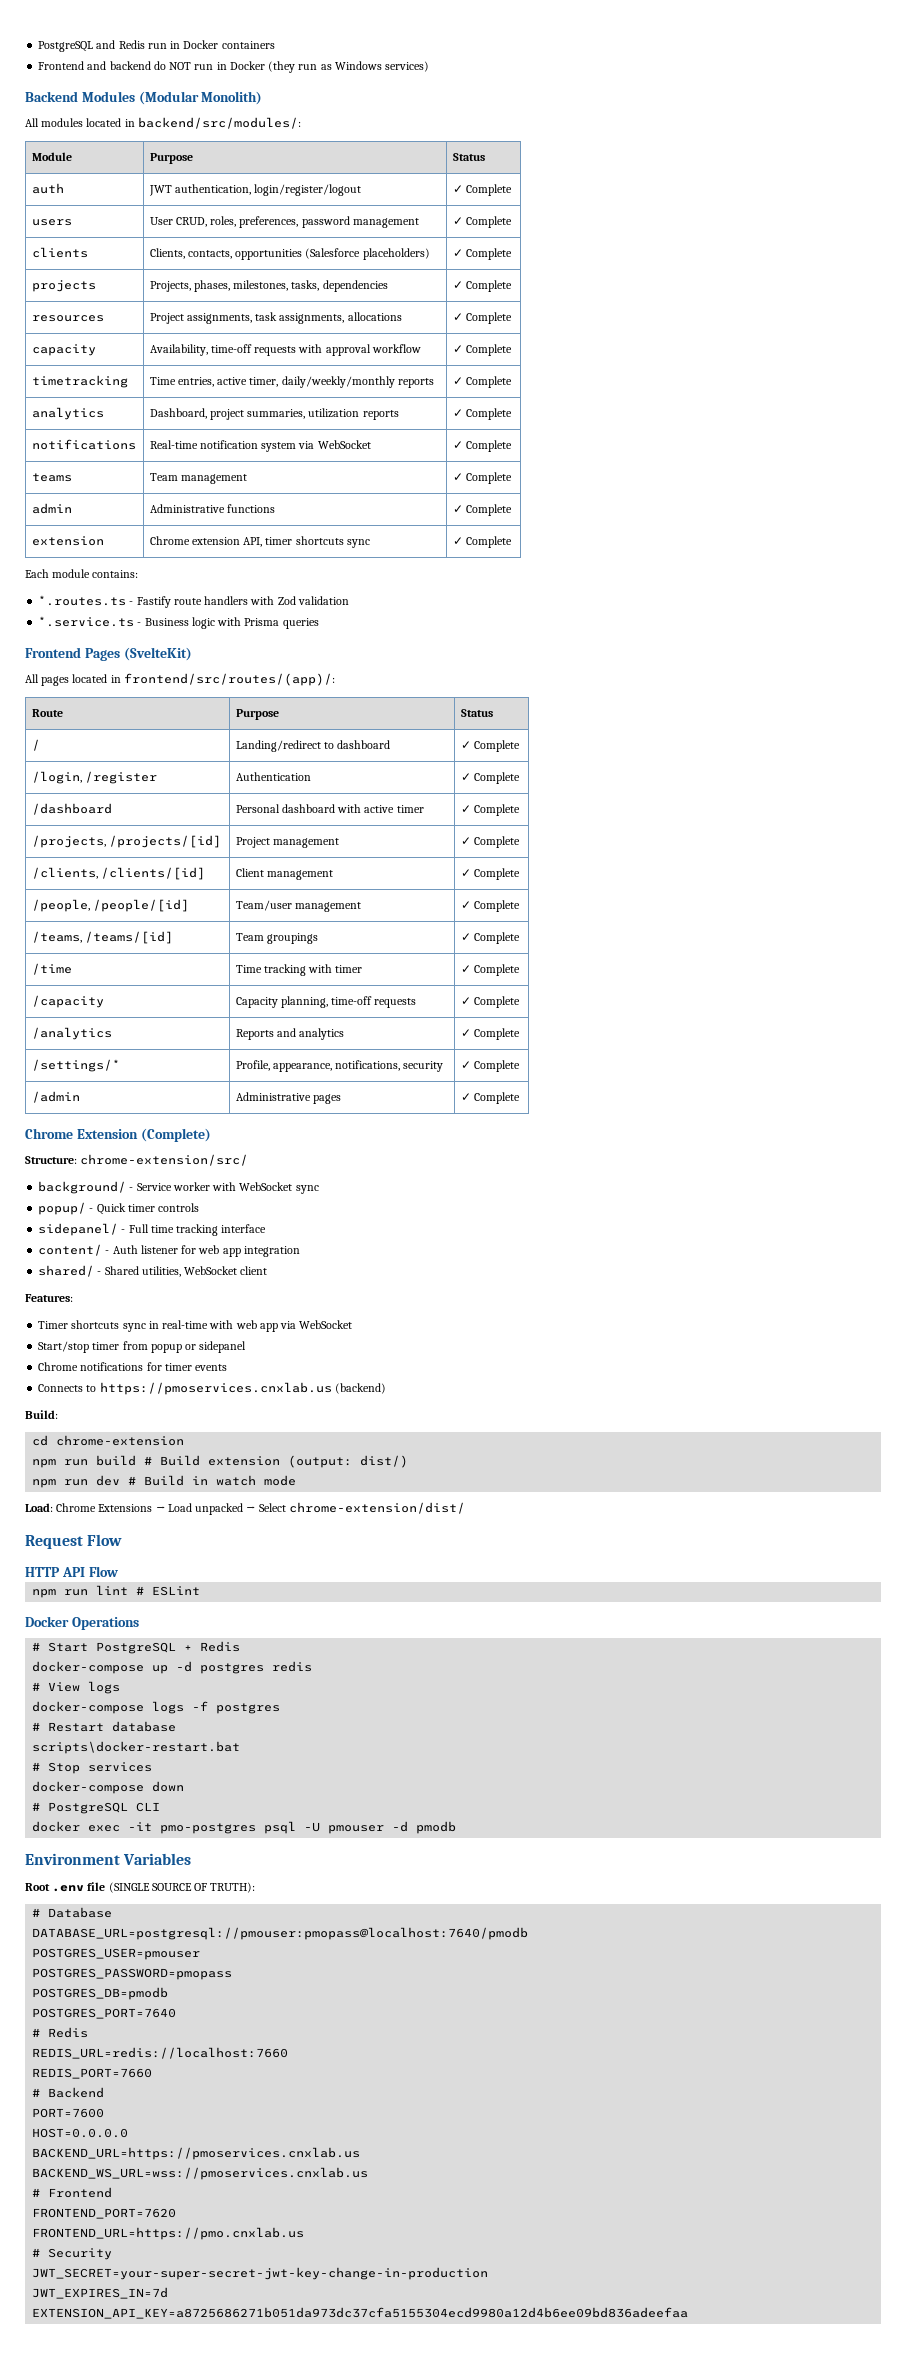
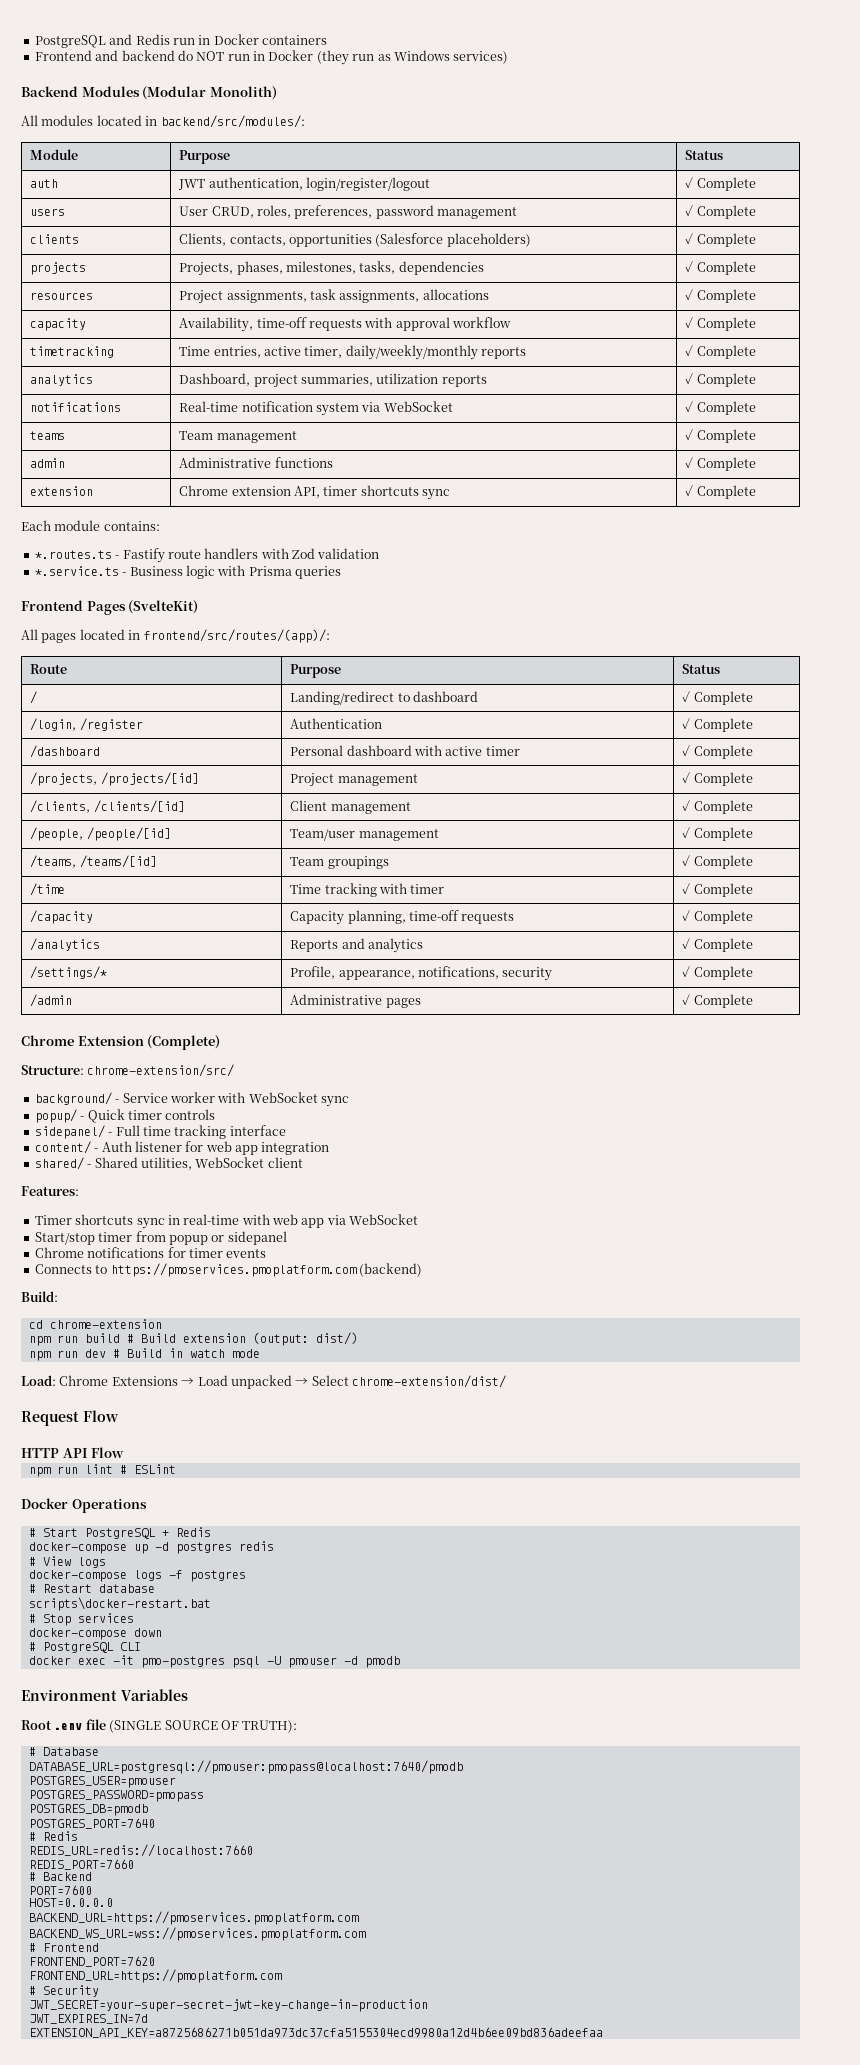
[99,1382,332,1395] https://pmoservices.cnxlab.us -> [110,1263,357,1277] https://pmoservices.pmoplatform.com
[32,2147,361,2160] [32,2167,369,2180] BACKEND_URL=https://pmoservices.cnxlab.us // BACKEND_WS_URL=wss://pmoservices.cnxlab.us -> [28,1911,359,1925] [28,1927,366,1941] BACKEND_URL=https://pmoservices.pmoplatform.com // BACKEND_WS_URL=wss://pmoservices.pmoplatform.com
[32,2227,305,2240] FRONTEND_URL=https://pmo.cnxlab.us -> [28,1969,282,1983] FRONTEND_URL=https://pmoplatform.com

